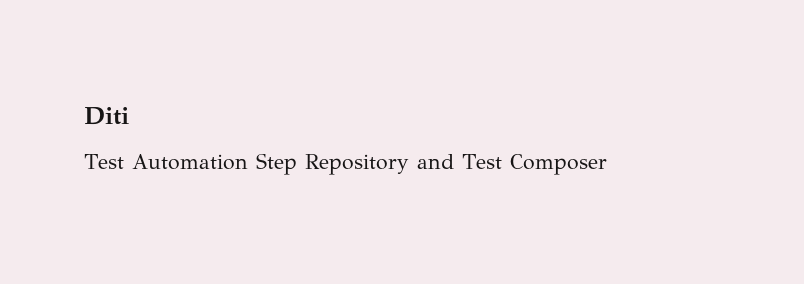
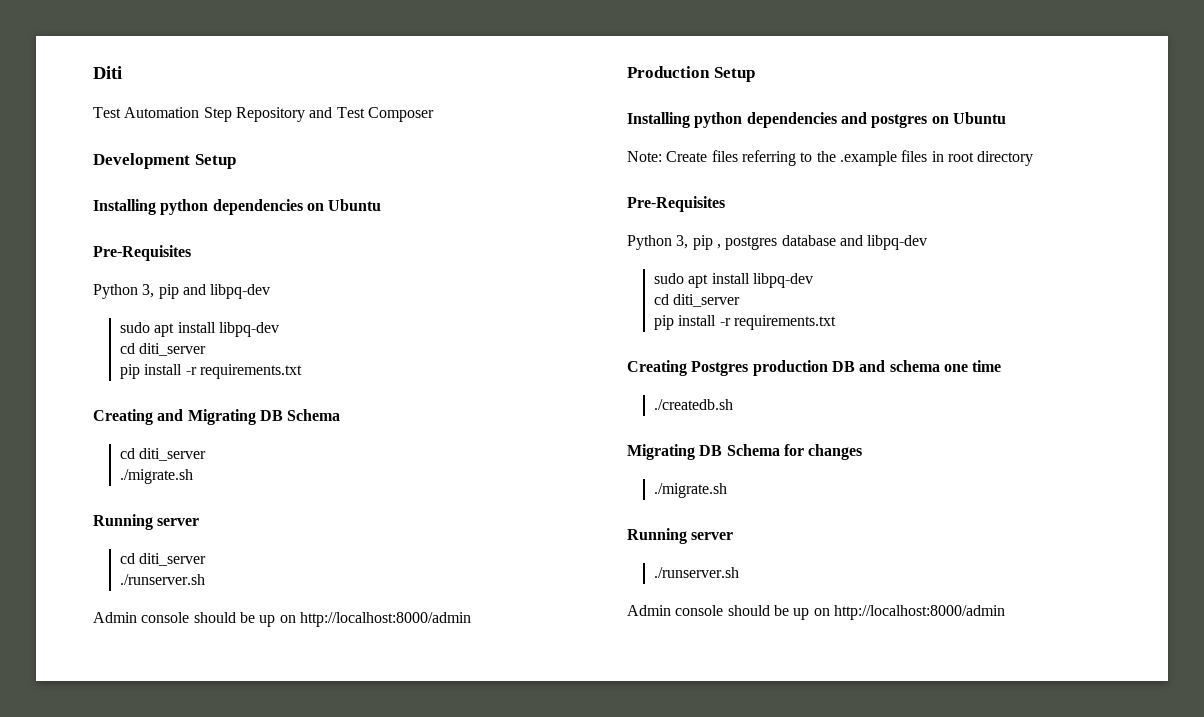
(607, 164) none -> [93,153,236,169] [93,199,382,215] [93,245,191,261] [93,284,271,299] [120,322,280,337] [120,343,207,356] [120,364,303,379] [93,409,341,425] [120,448,207,461] [120,469,194,484] [93,514,200,530] [120,553,207,566] [120,574,206,585] [93,612,471,627] [627,66,755,82] [627,112,1006,128] [627,150,1034,166] [627,196,725,212] [627,235,928,250] [654,273,814,288] [654,294,741,307] [654,315,837,330] [627,360,1002,376] [654,399,734,410] [627,444,863,460] [654,483,728,498] [627,528,734,544] [654,567,740,578] [627,605,1005,620] // Development Setup // Installing python dependencies on Ubuntu // Pre-Requisites // Python 3, pip and libpq-dev // sudo apt install libpq-dev // cd diti_server // pip install -r requirements.txt // Creating and Migrating DB Schema // cd diti_server // ./migrate.sh // Running server // cd diti_server // ./runserver.sh // Admin console should be up on http://localhost:8000/admin // Production Setup // Installing python dependencies and postgres on Ubuntu // Note: Create files referring to the .example files in root directory // Pre-Requisites // Python 3, pip , postgres database and libpq-dev // sudo apt install libpq-dev // cd diti_server // pip install -r requirements.txt // Creating Postgres production DB and schema one time // ./createdb.sh // Migrating DB Schema for changes // ./migrate.sh // Running server // ./runserver.sh // Admin console should be up on http://localhost:8000/admin

